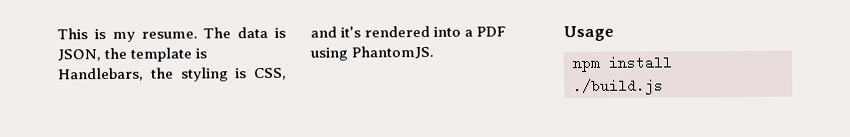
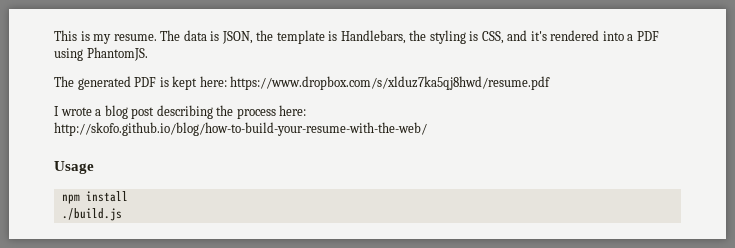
(435, 52) none -> [54,76,551,90] [54,105,307,119] [54,122,427,136] // The generated PDF is kept here: https://www.dropbox.com/s/xlduz7ka5qj8hwd/resume.pdf // I wrote a blog post describing the process here: http://skofo.github.io/blog/how-to-build-your-resume-with-the-web/

